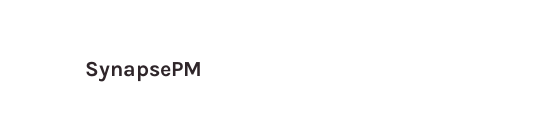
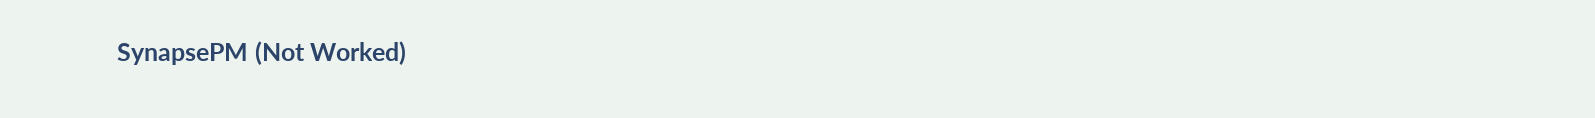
(202, 71) none -> [254,41,407,65] (Not Worked)

